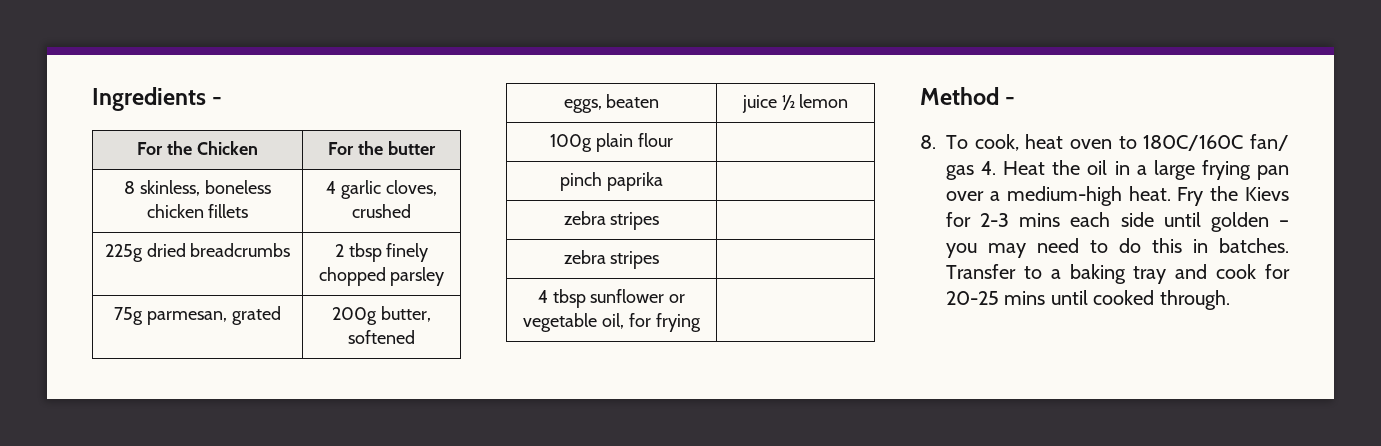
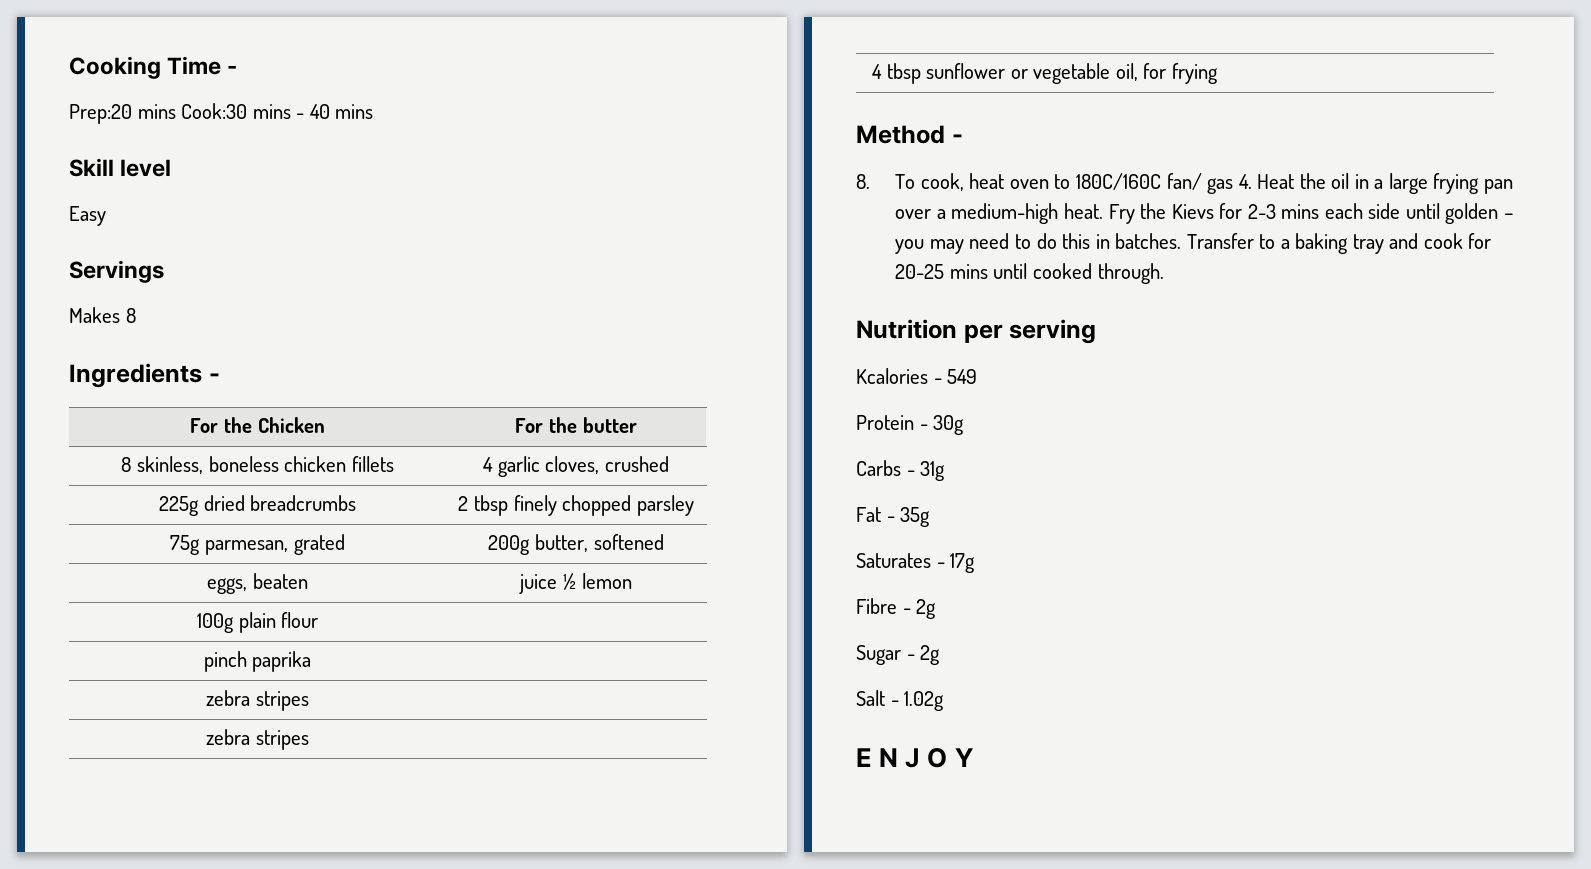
(92, 99) none -> [69,56,238,79] [69,103,374,124] [69,158,172,177] [69,206,106,226] [69,260,164,283] [69,307,136,323] Cooking Time - // Prep:20 mins Cook:30 mins - 40 mins // Skill level // Easy // Servings // Makes 8 //
(1230, 300) none -> [856,319,1097,344] [856,368,978,384] [856,415,965,435] [856,460,946,481] [856,507,931,527] [856,553,976,573] [856,598,937,619] [856,645,941,665] [856,690,945,711] [856,748,973,768] // Nutrition per serving // Kcalories - 549 // Protein - 30g // Carbs - 31g // Fat - 35g // Saturates - 17g // Fibre - 2g // Sugar - 2g // Salt - 1.02g // E N J O Y

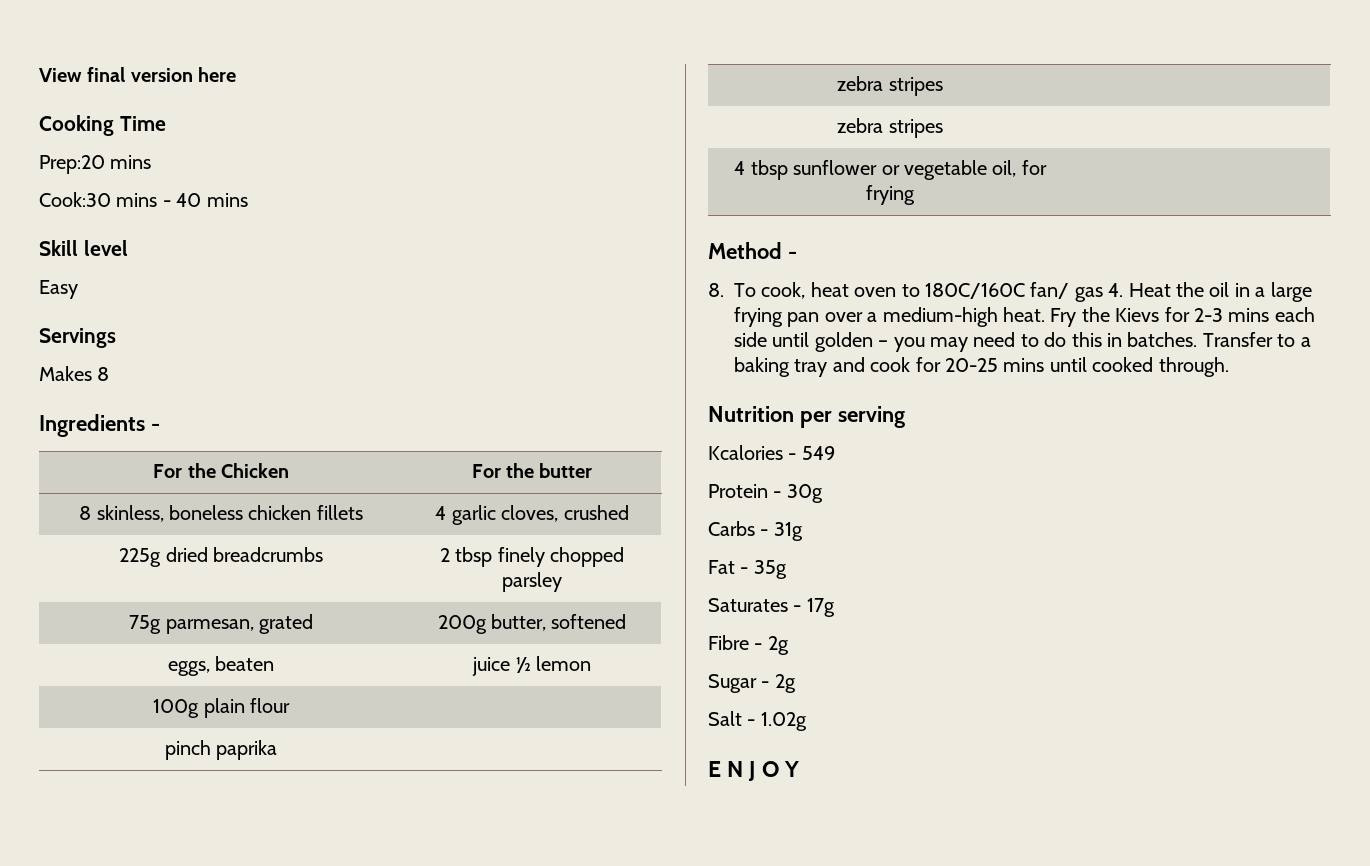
(69, 67) none -> [39,67,237,82] View final version here //
[227,65,238,74] - -> (166, 123) none
(176, 111) none -> (152, 162) //

